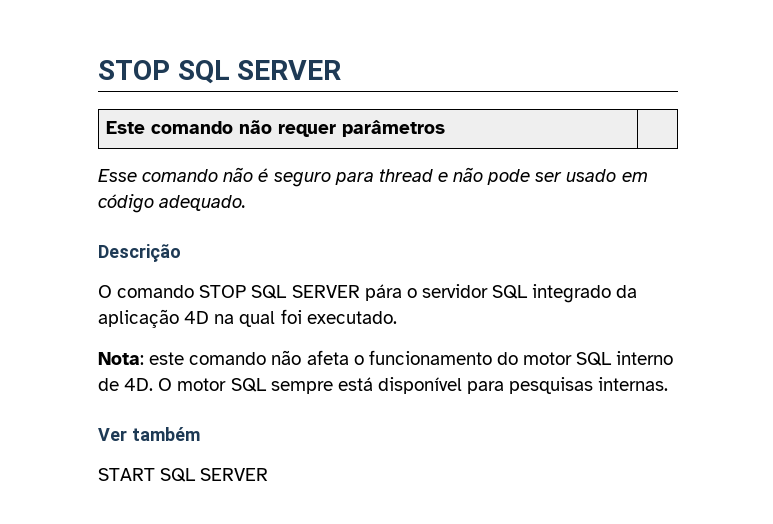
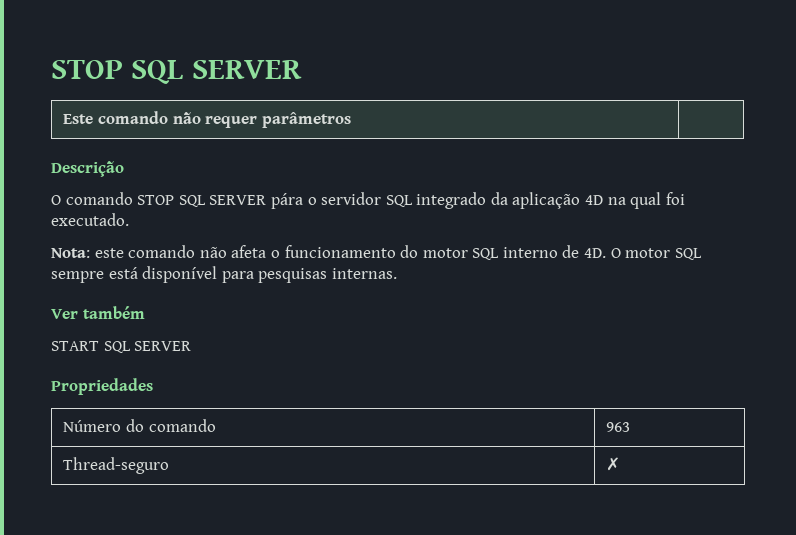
[98,167,648,187] [98,194,247,213] // Esse comando não é seguro para thread e não pode ser usado em código adequado. -> (351, 120) none
(269, 474) none -> [51,378,153,395] [63,419,216,432] [606,422,631,432] [63,457,170,474] [606,457,621,471] // Propriedades // Número do comando | 963 // Thread-seguro | ✗

